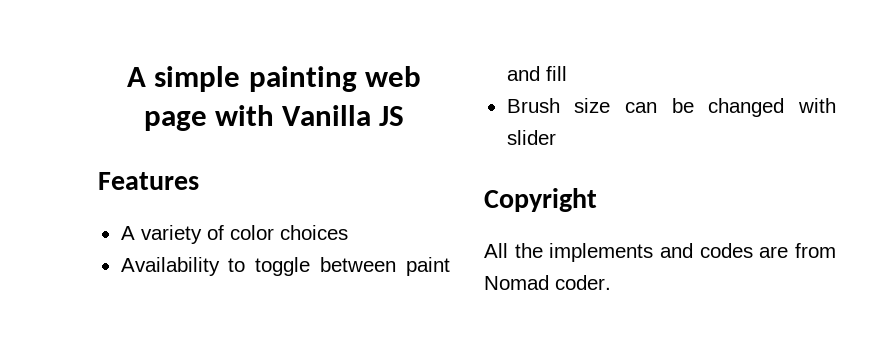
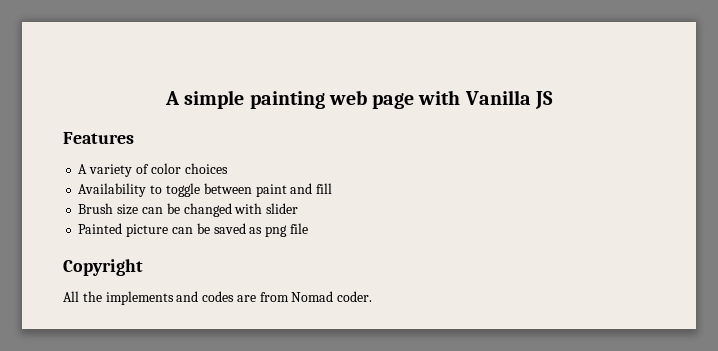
(556, 137) none -> [78,223,308,237] // Painted picture can be saved as png file

